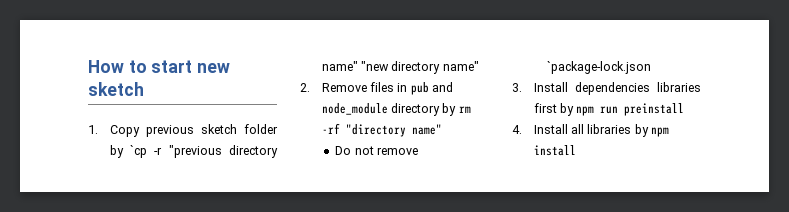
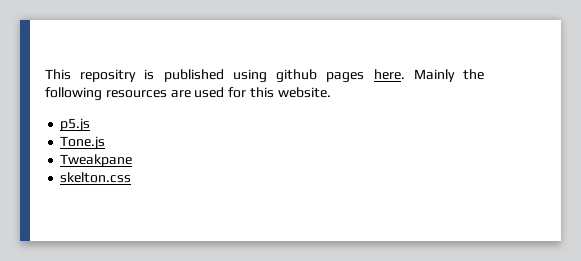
[88,60,231,73] [88,82,144,96] [88,124,278,137] [109,145,278,158] [321,61,479,74] [300,82,454,95] [321,103,471,116] [321,123,442,137] [335,146,419,155] [547,61,652,74] [512,82,701,95] [533,103,685,116] [512,124,670,137] [533,145,576,156] How to start new sketch // 1. Copy previous sketch folder by `cp -r "previous directory name" "new directory name" // 2. Remove files in pub and node_module directory by rm -rf "directory name" // Do not remove `package-lock.json // 3. Install dependencies libraries first by npm run preinstall // 4. Install all libraries by npm install -> [45,69,485,83] [45,87,331,101] [60,118,91,132] [60,136,106,150] [60,154,133,167] [60,172,132,183] This repositry is published using github pages here. Mainly the following resources are used for this website. // p5.js // Tone.js // Tweakpane // skelton.css

